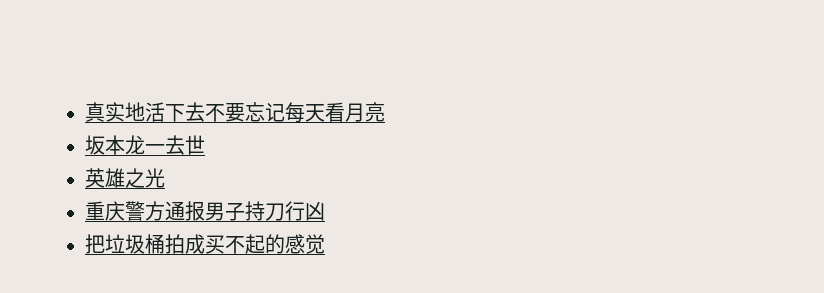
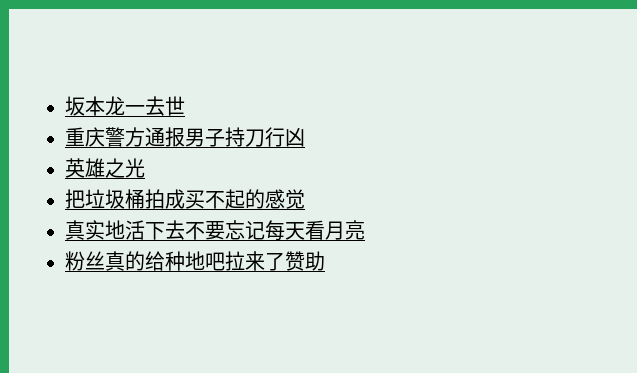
(85, 112) none -> [65,96,185,116] [65,127,305,147] [65,158,145,178] [65,189,305,209] 坂本龙一去世 // 重庆警方通报男子持刀行凶 // 英雄之光 // 把垃圾桶拍成买不起的感觉 //
[85,135,205,155] [85,168,165,188] [85,201,325,221] [85,234,325,254] 坂本龙一去世 // 英雄之光 // 重庆警方通报男子持刀行凶 // 把垃圾桶拍成买不起的感觉 -> [65,251,325,271] 粉丝真的给种地吧拉来了赞助

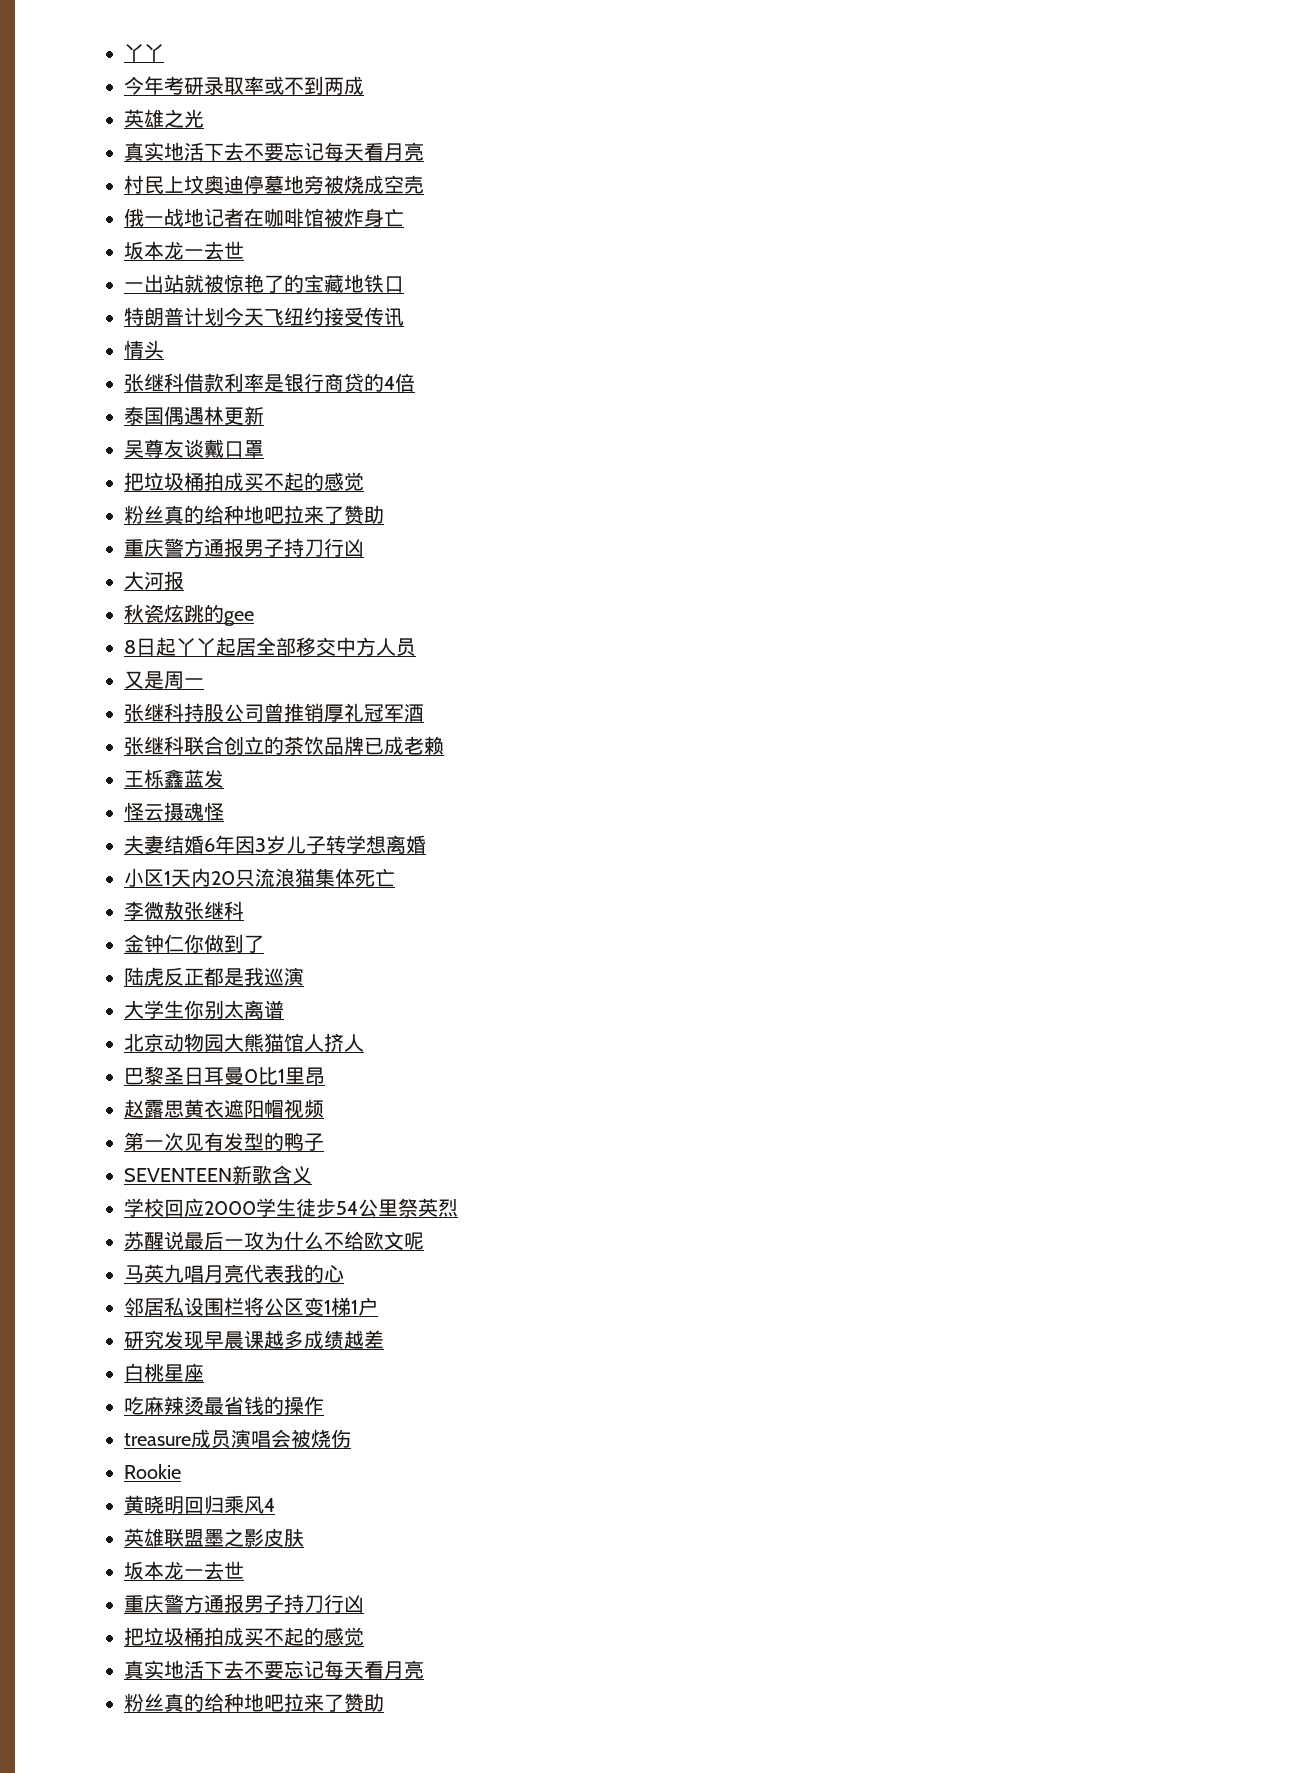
(65, 106) none -> [124,44,164,62] [124,76,364,95] [124,109,204,128] [124,142,424,161] [124,175,424,194] [124,208,404,227] [124,241,244,260] [124,274,404,293] [124,307,404,326] [124,340,164,359] [124,373,415,393] [124,406,264,425] [124,439,264,458] [124,472,364,491] [124,505,384,525] [124,538,364,557] [124,571,184,590] [124,604,254,626] [124,637,416,657] [124,671,204,689] [124,703,424,722] [124,736,444,755] [124,769,224,788] [124,802,224,821] [124,835,426,854] [124,868,395,887] [124,901,244,920] [124,934,264,953] [124,967,304,986] [124,1000,284,1019] [124,1033,364,1052] [124,1066,325,1085] [124,1099,324,1119] [124,1132,324,1151] [124,1165,312,1184] [124,1198,458,1218] [124,1231,424,1250] [124,1264,344,1283] [124,1297,378,1316] [124,1330,384,1350] [124,1363,204,1382] [124,1396,324,1416] [124,1429,351,1449] [124,1464,181,1479] [124,1495,275,1514] [124,1528,304,1547] 丫丫 // 今年考研录取率或不到两成 // 英雄之光 // 真实地活下去不要忘记每天看月亮 // 村民上坟奥迪停墓地旁被烧成空壳 // 俄一战地记者在咖啡馆被炸身亡 // 坂本龙一去世 // 一出站就被惊艳了的宝藏地铁口 // 特朗普计划今天飞纽约接受传讯 // 情头 // 张继科借款利率是银行商贷的4倍 // 泰国偶遇林更新 // 吴尊友谈戴口罩 // 把垃圾桶拍成买不起的感觉 // 粉丝真的给种地吧拉来了赞助 // 重庆警方通报男子持刀行凶 // 大河报 // 秋瓷炫跳的gee // 8日起丫丫起居全部移交中方人员 // 又是周一 // 张继科持股公司曾推销厚礼冠军酒 // 张继科联合创立的茶饮品牌已成老赖 // 王栎鑫蓝发 // 怪云摄魂怪 // 夫妻结婚6年因3岁儿子转学想离婚 // 小区1天内20只流浪猫集体死亡 // 李微敖张继科 // 金钟仁你做到了 // 陆虎反正都是我巡演 // 大学生你别太离谱 // 北京动物园大熊猫馆人挤人 // 巴黎圣日耳曼0比1里昂 // 赵露思黄衣遮阳帽视频 // 第一次见有发型的鸭子 // SEVENTEEN新歌含义 // 学校回应2000学生徒步54公里祭英烈 // 苏醒说最后一攻为什么不给欧文呢 // 马英九唱月亮代表我的心 // 邻居私设围栏将公区变1梯1户 // 研究发现早晨课越多成绩越差 // 白桃星座 // 吃麻辣烫最省钱的操作 // treasure成员演唱会被烧伤 // Rookie // 黄晓明回归乘风4 // 英雄联盟墨之影皮肤 //
[65,158,145,178] // 英雄之光 -> (364, 1604) none

